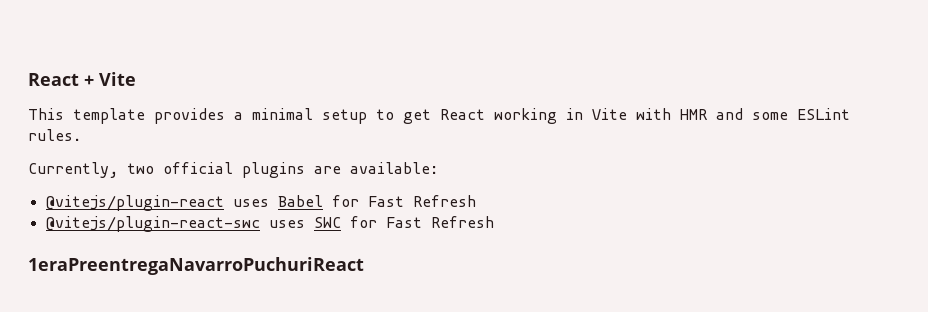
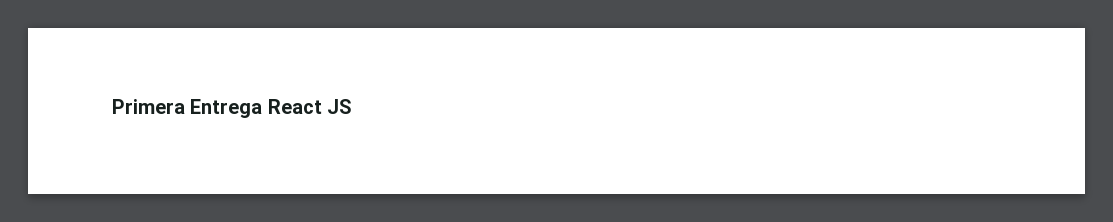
[28,72,136,86] [28,108,850,124] [28,129,81,141] [28,162,438,178] [45,195,476,211] [45,216,494,232] [28,257,364,275] React + Vite // This template provides a minimal setup to get React working in Vite with HMR and some ESLint rules. // Currently, two official plugins are available: // @vitejs/plugin-react uses Babel for Fast Refresh // @vitejs/plugin-react-swc uses SWC for Fast Refresh // 1eraPreentregaNavarroPuchuriReact -> [112,99,353,118] Primera Entrega React JS

